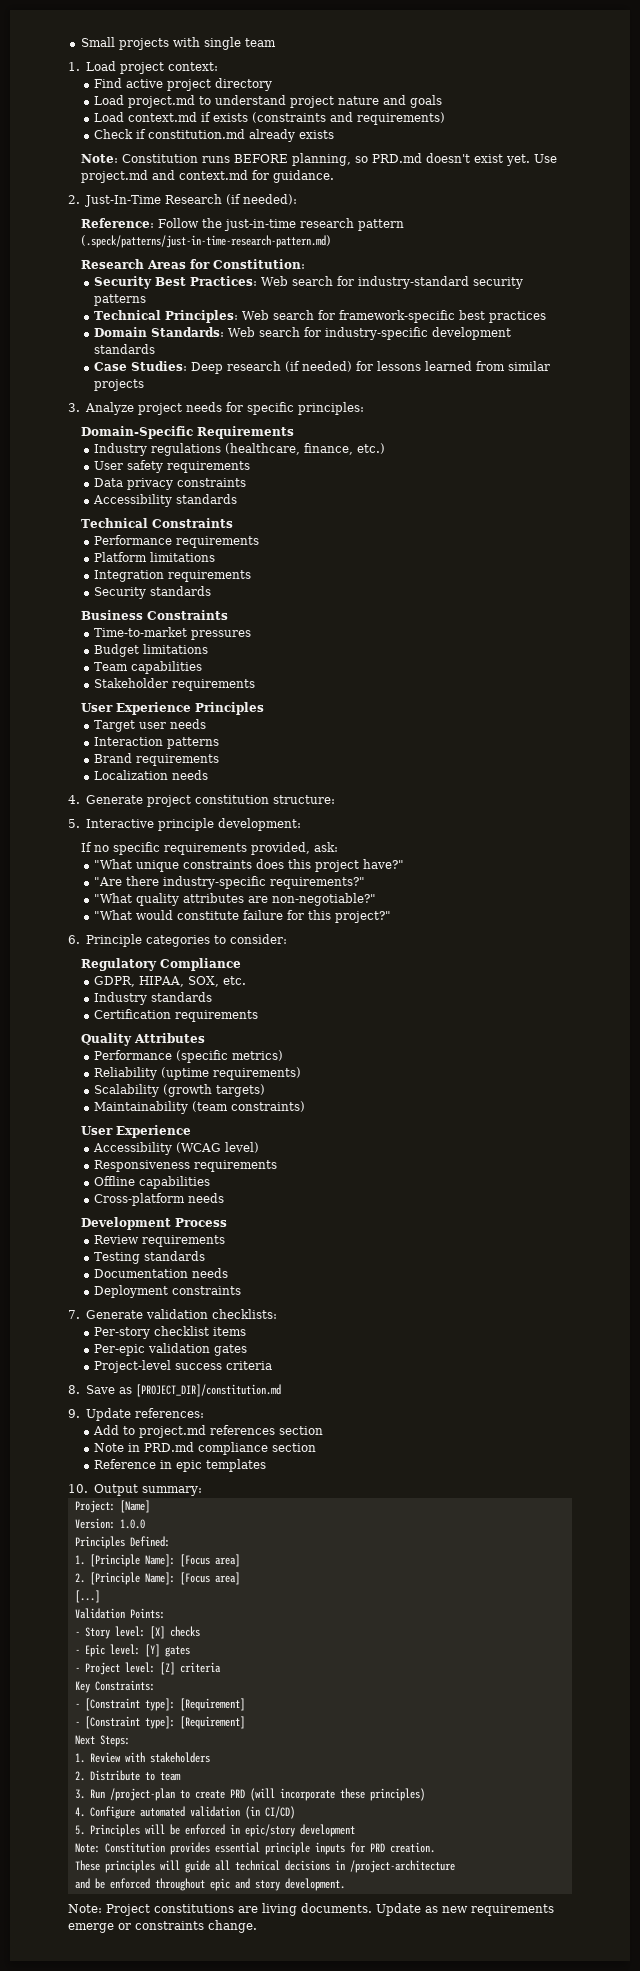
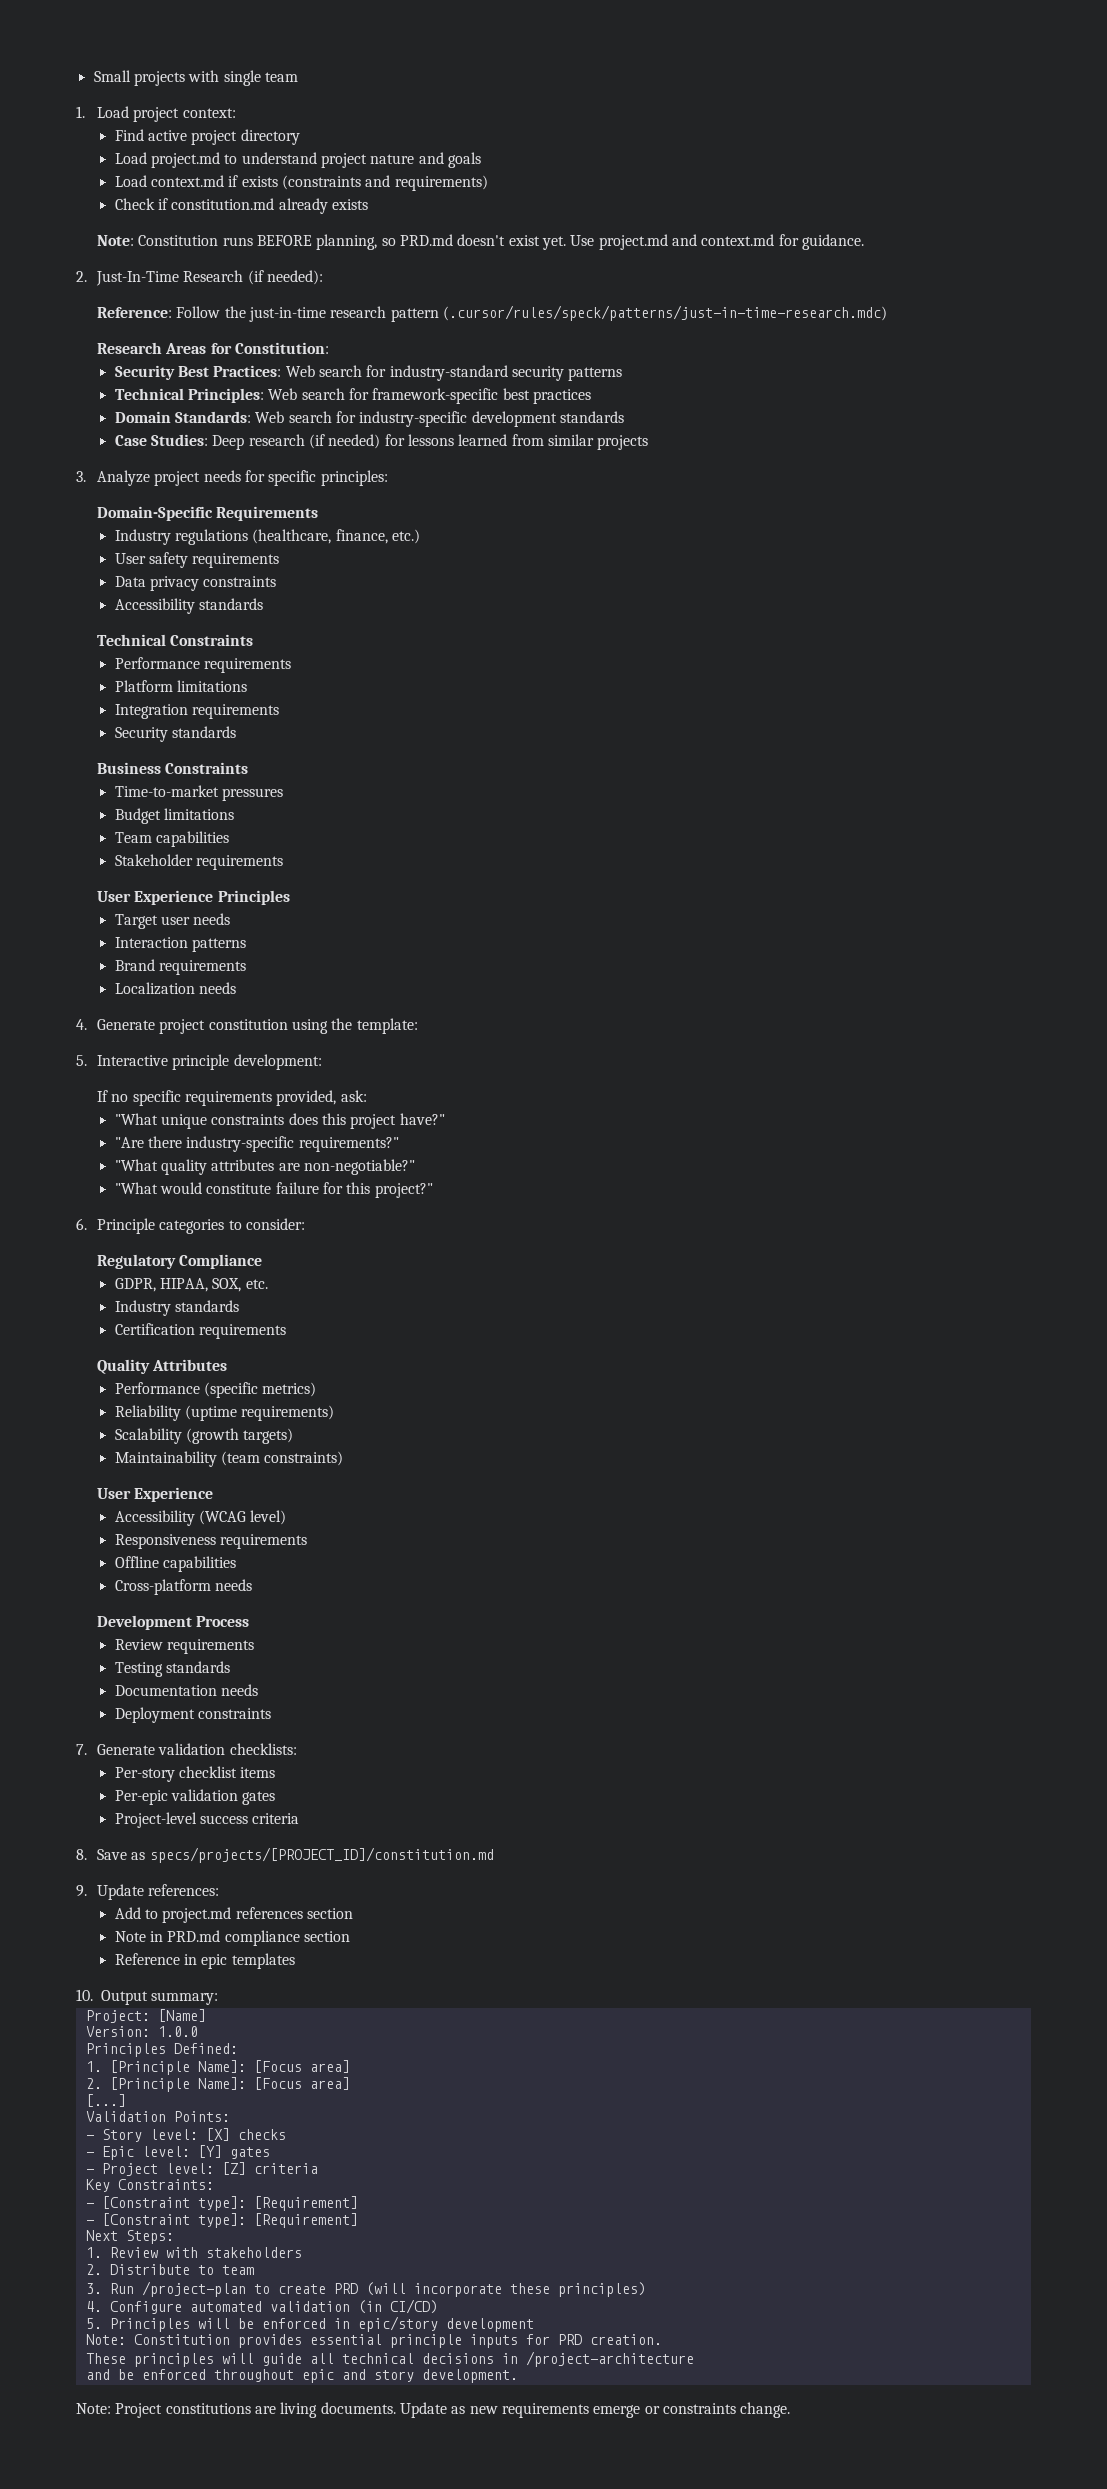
[81,235,332,248] (.speck/patterns/just-in-time-research-pattern.md) -> [443,305,888,321] (.cursor/rules/speck/patterns/just-in-time-research.mdc)
[272,795,335,804] structure: -> [292,1018,418,1034] using the template:
[135,1384,281,1397] [PROJECT_DIR]/constitution.md -> [149,1847,494,1863] specs/projects/[PROJECT_ID]/constitution.md

